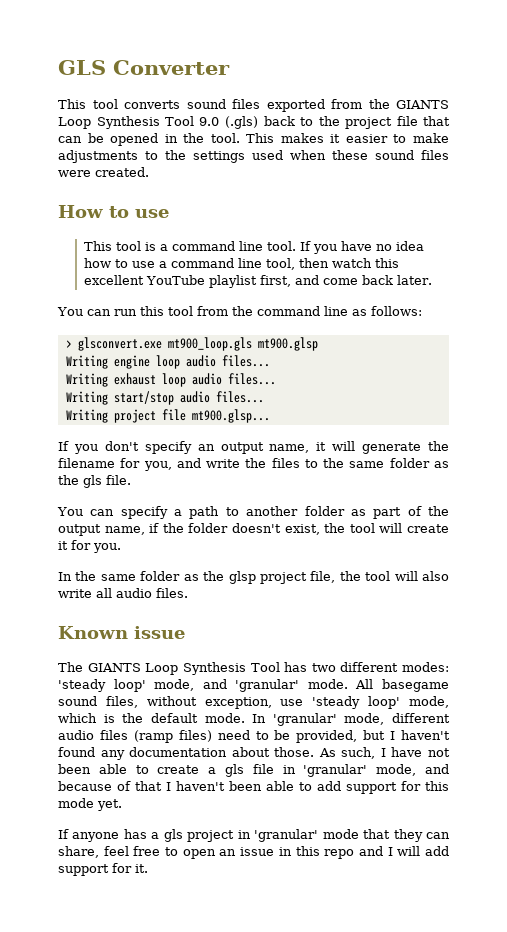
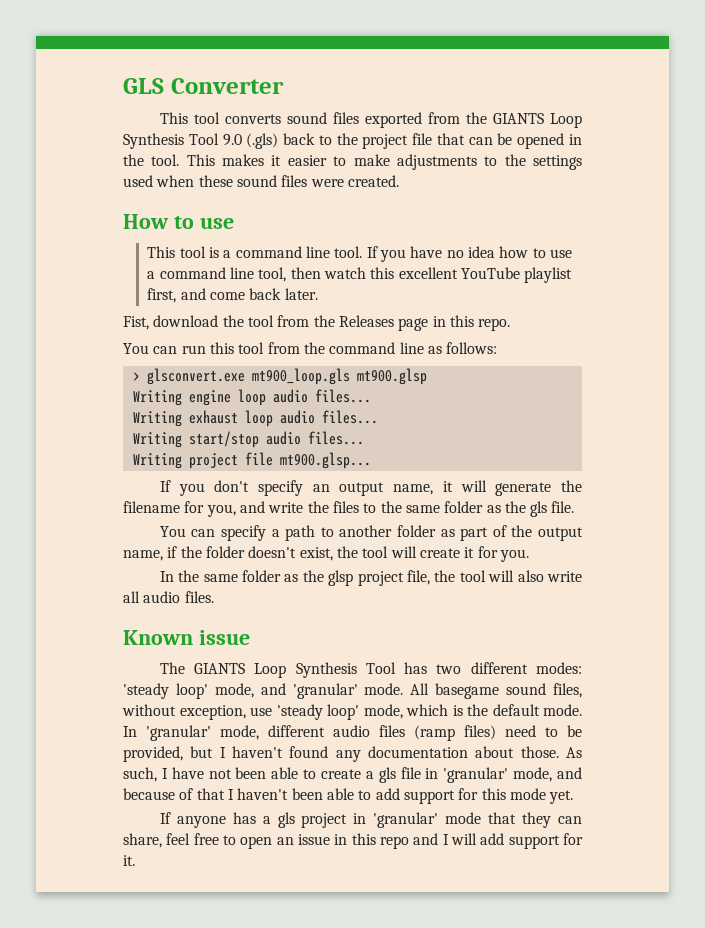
(432, 280) none -> [123,315,511,331] // Fist, download the tool from the Releases page in this repo.

